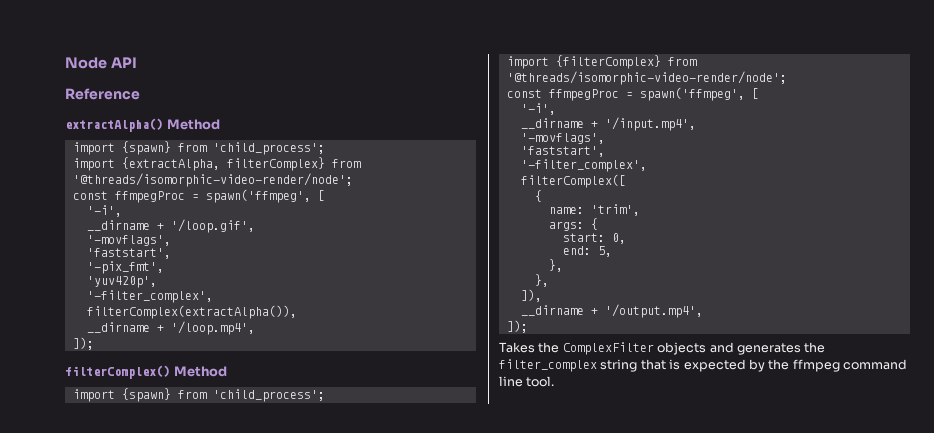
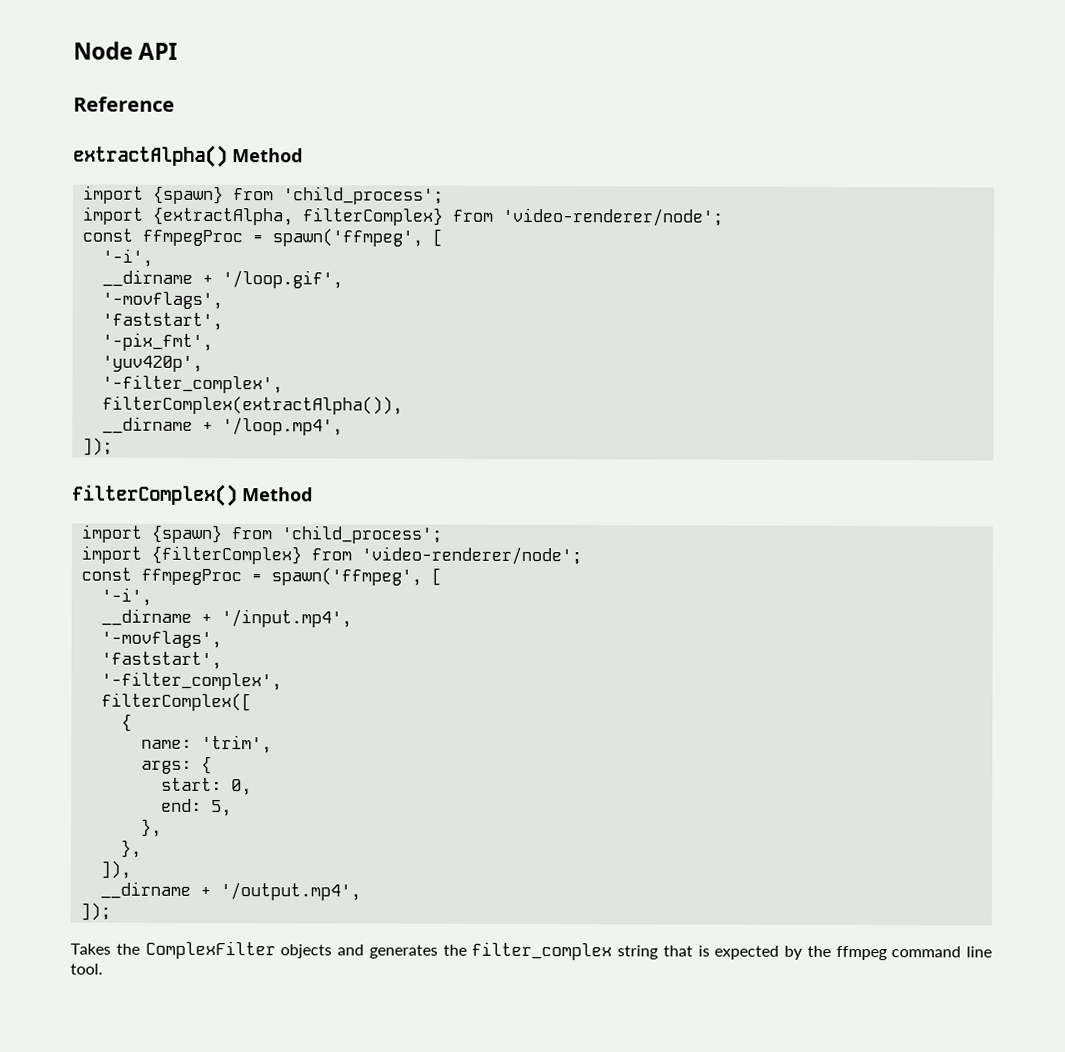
[72,173,353,187] '@threads/isomorphic-video-render/node'; -> [501,207,723,227] 'video-renderer/node';
[506,71,787,85] '@threads/isomorphic-video-render/node'; -> [360,546,582,566] 'video-renderer/node';

